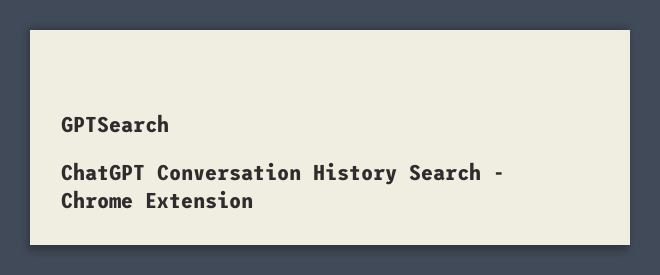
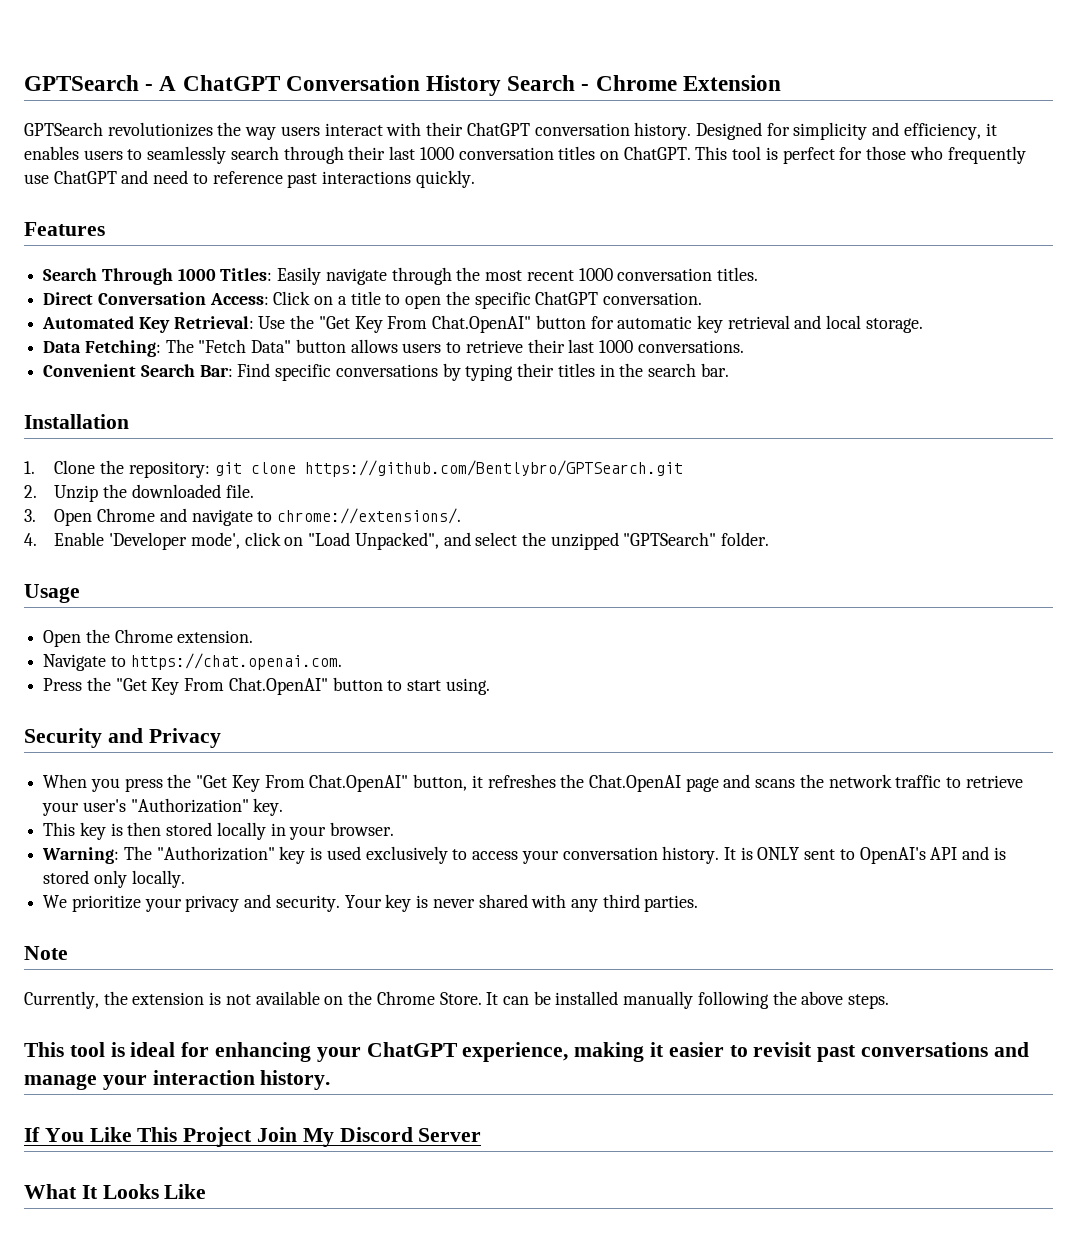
[61,114,169,133] GPTSearch // -> [24,75,177,91] GPTSearch - A
(253, 199) none -> [24,122,997,140] [24,146,1026,164] [24,170,475,188] [24,222,105,236] [43,267,758,285] [43,291,702,309] [42,315,923,333] [43,339,744,357] [43,363,729,381] [24,414,129,429] [24,460,683,478] [24,484,254,502] [24,508,462,526] [24,532,770,550] [24,584,80,603] [43,629,254,647] [43,653,342,671] [43,677,490,695] [24,728,221,748] [43,774,1023,792] [42,798,284,816] [43,822,395,840] [42,846,1006,864] [43,870,185,888] [43,894,699,912] [24,946,68,960] [24,991,890,1009] [24,1042,1029,1062] [24,1070,331,1090] [24,1127,482,1147] [24,1184,207,1199] // GPTSearch revolutionizes the way users interact with their ChatGPT conversation history. Designed for simplicity and efficiency, it enables users to seamlessly search through their last 1000 conversation titles on ChatGPT. This tool is perfect for those who frequently use ChatGPT and need to reference past interactions quickly. // Features // Search Through 1000 Titles: Easily navigate through the most recent 1000 conversation titles. // Direct Conversation Access: Click on a title to open the specific ChatGPT conversation. // Automated Key Retrieval: Use the "Get Key From Chat.OpenAI" button for automatic key retrieval and local storage. // Data Fetching: The "Fetch Data" button allows users to retrieve their last 1000 conversations. // Convenient Search Bar: Find specific conversations by typing their titles in the search bar. // Installation // 1. Clone the repository: git clone https://github.com/Bentlybro/GPTSearch.git // 2. Unzip the downloaded file. // 3. Open Chrome and navigate to chrome://extensions/. // 4. Enable 'Developer mode', click on "Load Unpacked", and select the unzipped "GPTSearch" folder. // Usage // Open the Chrome extension. // Navigate to https://chat.openai.com. // Press the "Get Key From Chat.OpenAI" button to start using. // Security and Privacy // When you press the "Get Key From Chat.OpenAI" button, it refreshes the Chat.OpenAI page and scans the network traffic to retrieve your user's "Authorization" key. // This key is then stored locally in your browser. // Warning: The "Authorization" key is used exclusively to access your conversation history. It is ONLY sent to OpenAI's API and is stored only locally. // We prioritize your privacy and security. Your key is never shared with any third parties. // Note // Currently, the extension is not available on the Chrome Store. It can be installed manually following the above steps. // This tool is ideal for enhancing your ChatGPT experience, making it easier to revisit past conversations and manage your interaction history. // If You Like This Project Join My Discord Server // What It Looks Like

